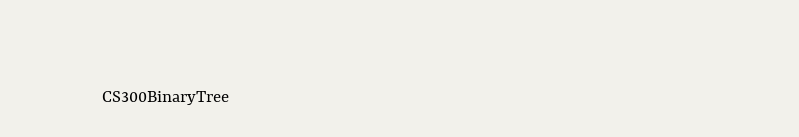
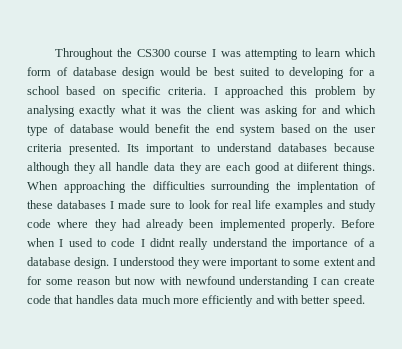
[102,91,229,105] CS300BinaryTree -> [55,48,377,60] [27,67,375,79] [27,86,376,98] [27,105,377,117] [27,124,376,136] [27,143,375,155] [27,162,376,174] [27,181,376,193] [27,200,376,212] [27,219,375,231] [27,238,375,250] [27,257,376,269] [27,276,375,288] [27,295,365,307] Throughout the CS300 course I was attempting to learn which form of database design would be best suited to developing for a school based on specific criteria. I approached this problem by analysing exactly what it was the client was asking for and which type of database would benefit the end system based on the user criteria presented. Its important to understand databases because although they all handle data they are each good at diiferent things. When approaching the difficulties surrounding the implentation of these databases I made sure to look for real life examples and study code where they had already been implemented properly. Before when I used to code I didnt really understand the importance of a database design. I understood they were important to some extent and for some reason but now with newfound understanding I can create code that handles data much more efficiently and with better speed.

